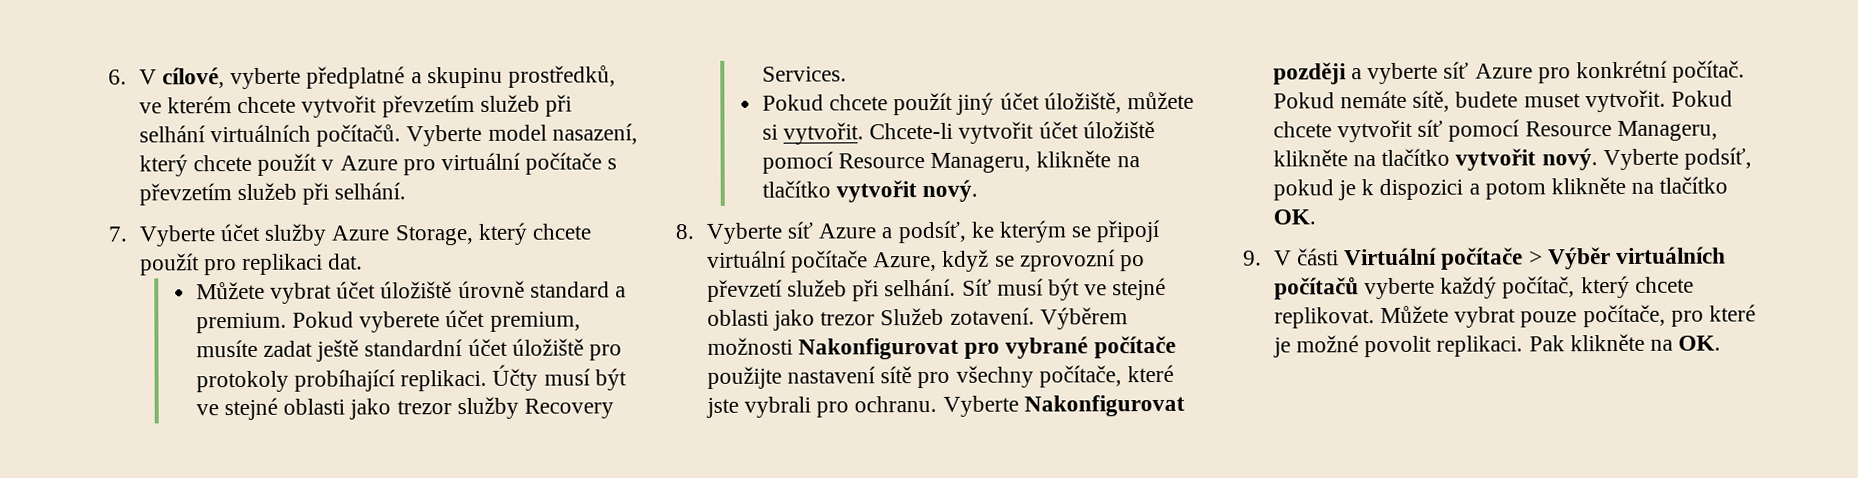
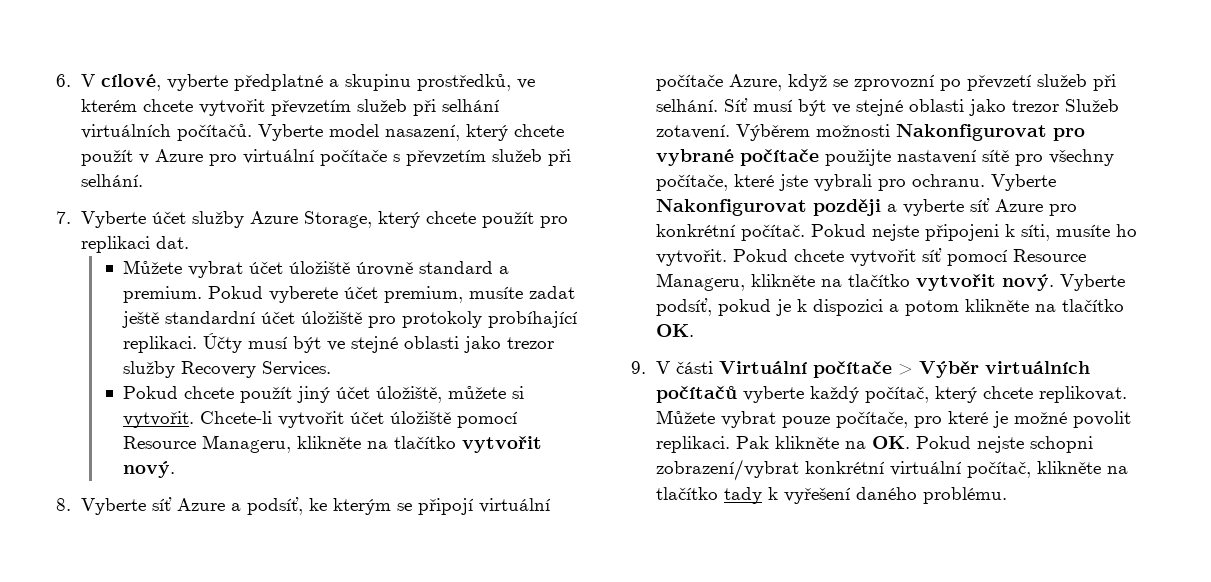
[1339,90,1581,112] nemáte sítě, budete muset -> [871,224,1137,241] nejste připojeni k síti, musíte ho
(1722, 343) none -> [915,436,1093,453] [655,459,1128,481] [655,487,1007,504] Pokud nejste schopni zobrazení/vybrat konkrétní virtuální počítač, klikněte na tlačítko tady k vyřešení daného problému.

